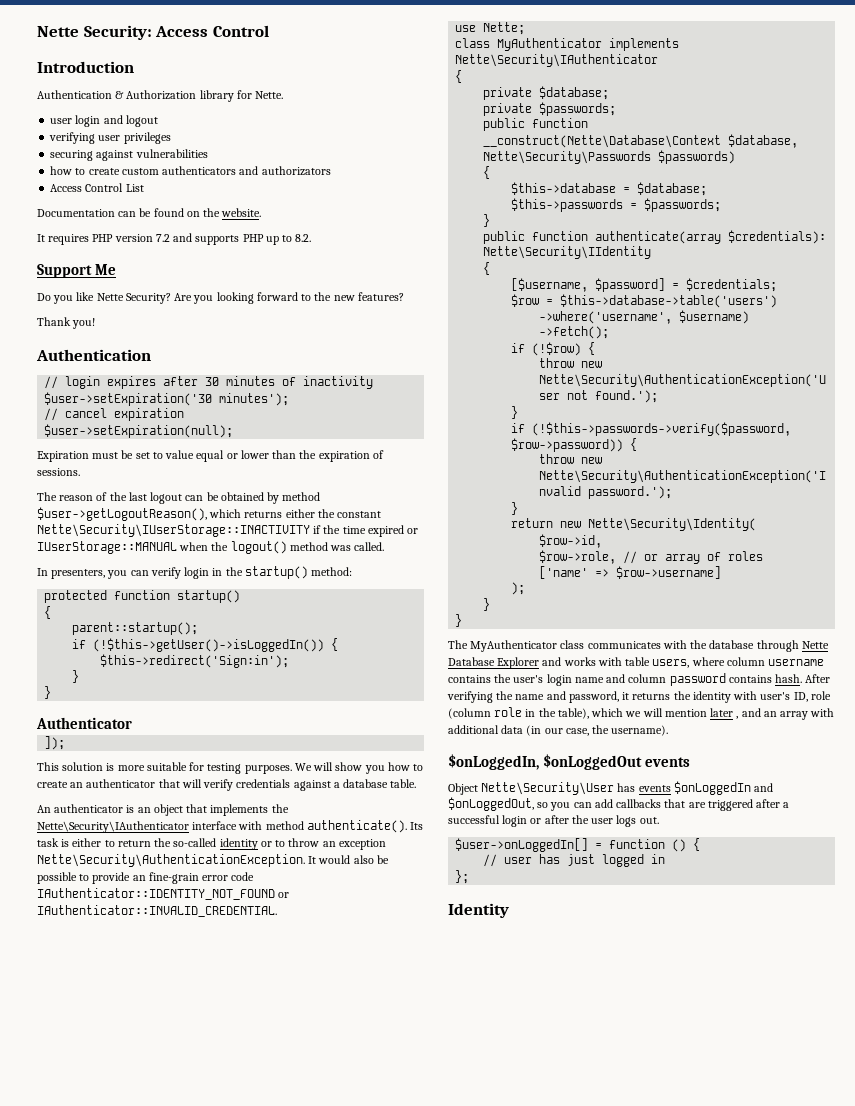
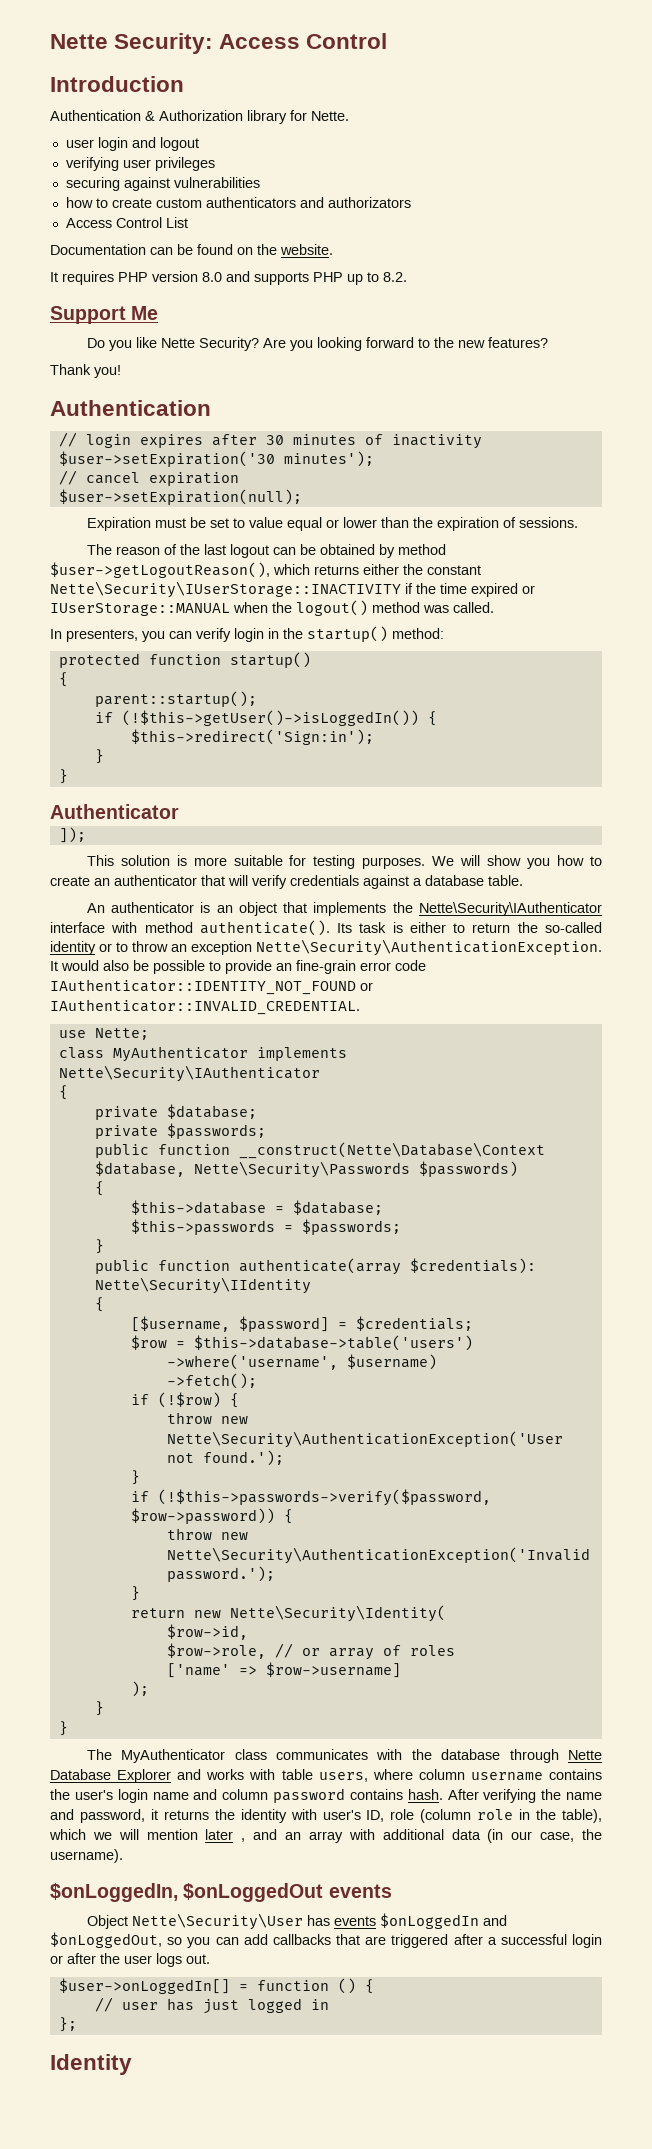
[155,234,170,242] 7.2 -> [202,272,222,282] 8.0

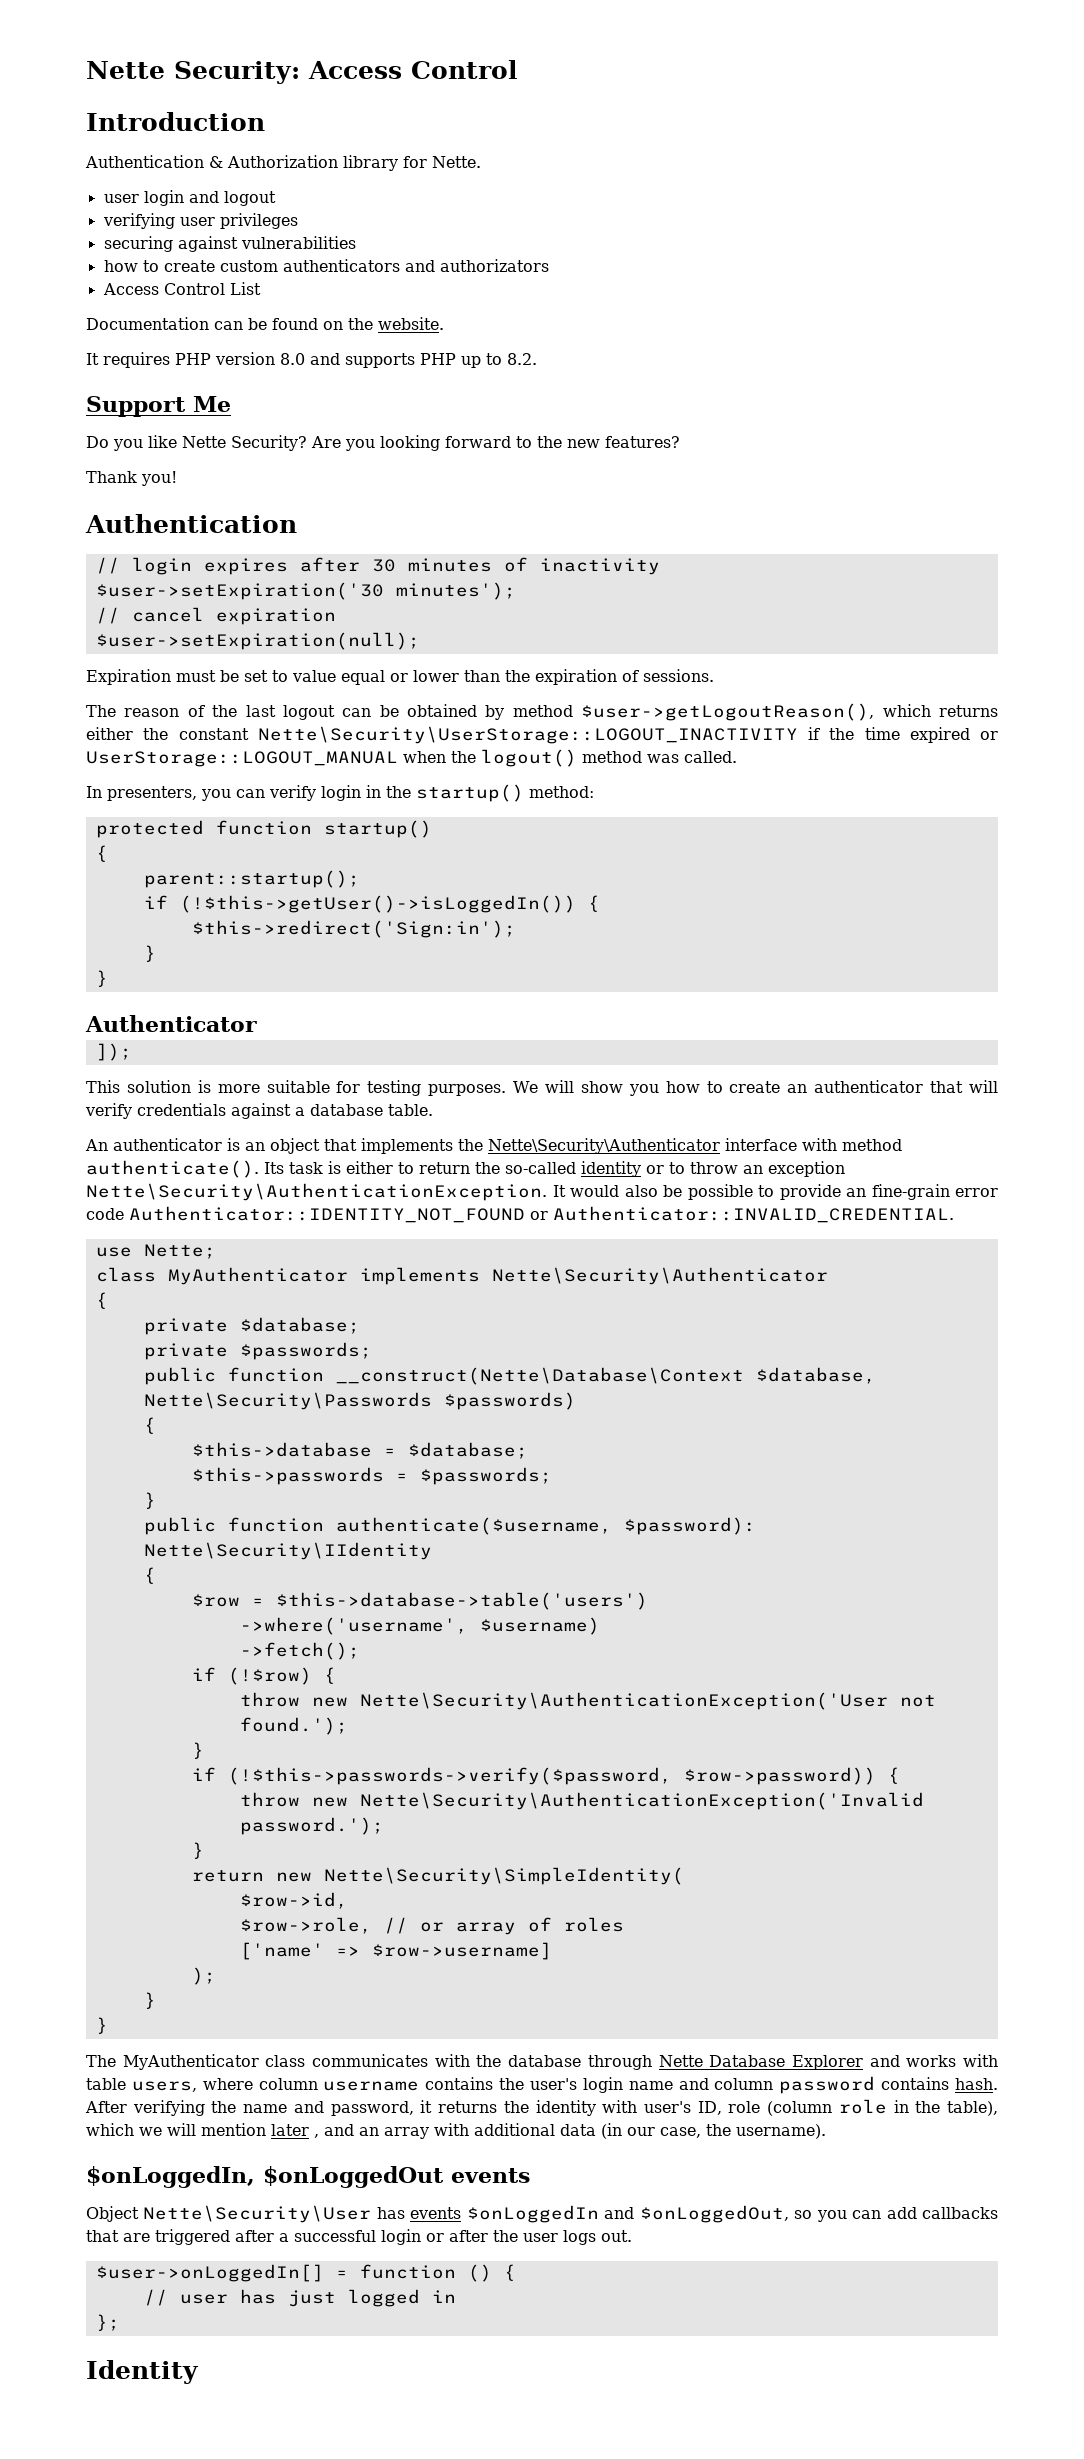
[50,581,401,598] Nette\Security\IUserStorage::INACTIVITY -> [257,726,798,744] Nette\Security\UserStorage::LOGOUT_INACTIVITY
[50,603,230,616] IUserStorage::MANUAL -> [86,751,398,767] UserStorage::LOGOUT_MANUAL
[419,902,602,916] Nette\Security\IAuthenticator -> [488,1138,720,1154] Nette\Security\Authenticator
[50,979,373,995] [50,999,360,1015] IAuthenticator::IDENTITY_NOT_FOUND or IAuthenticator::INVALID_CREDENTIAL. -> [129,1206,954,1223] Authenticator::IDENTITY_NOT_FOUND or Authenticator::INVALID_CREDENTIAL.
[58,1065,320,1082] Nette\Security\IAuthenticator -> [491,1267,828,1285] Nette\Security\Authenticator
[238,1258,536,1275] authenticate(array $credentials): -> [335,1517,756,1535] authenticate($username, $password):
[130,1316,473,1332] // [$username, $password] = $credentials; -> (156, 1575) none
[229,1605,446,1622] Nette\Security\Identity( -> [323,1867,684,1885] Nette\Security\SimpleIdentity(

